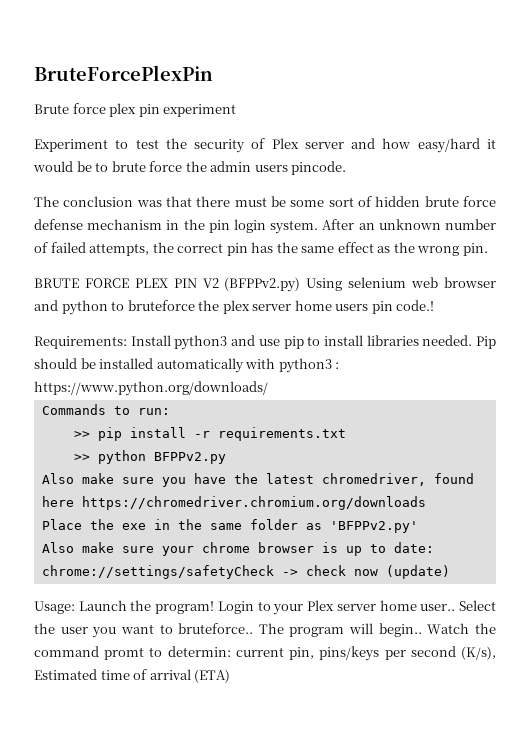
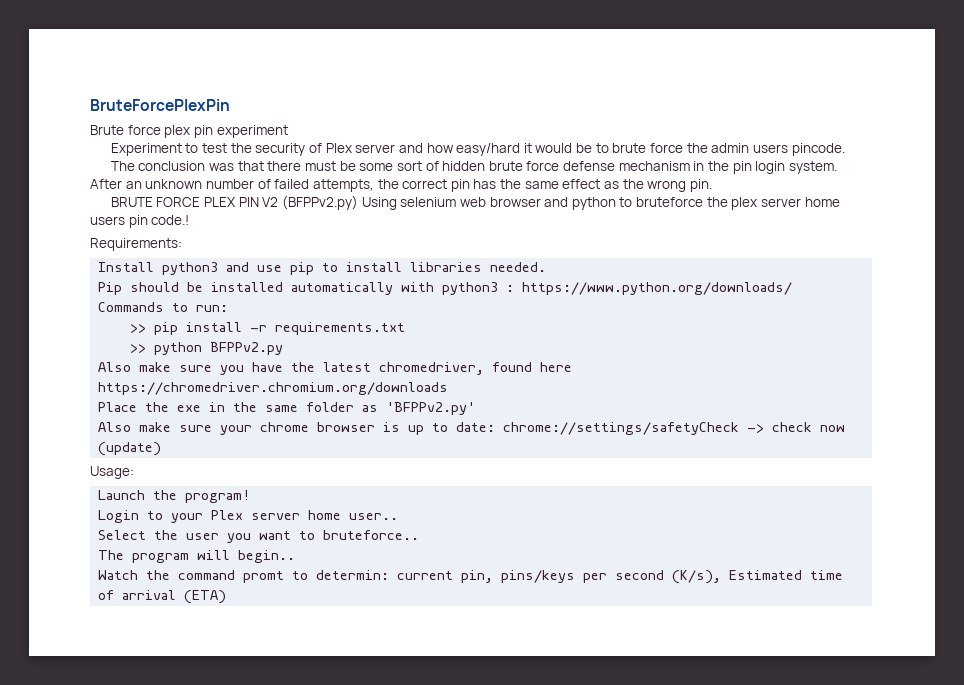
(127, 342) none -> (182, 244) //
(473, 340) none -> (547, 267) //
(75, 607) none -> (134, 472) //
(215, 607) none -> (251, 496) //
(456, 607) none -> (399, 516) //
(254, 628) none -> (420, 535) //
(422, 630) none -> (296, 556) //

